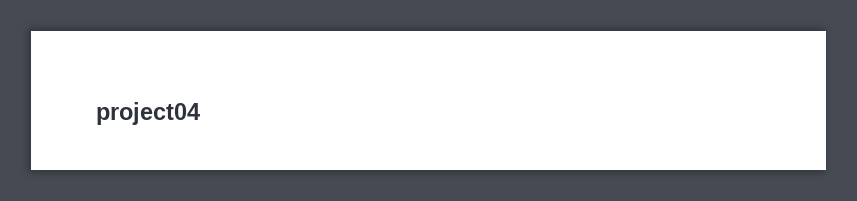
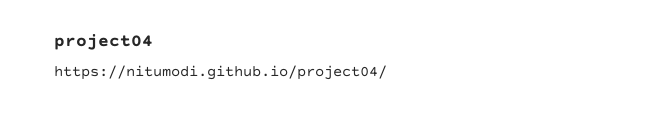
(200, 113) none -> [54,65,387,80] // https://nitumodi.github.io/project04/

